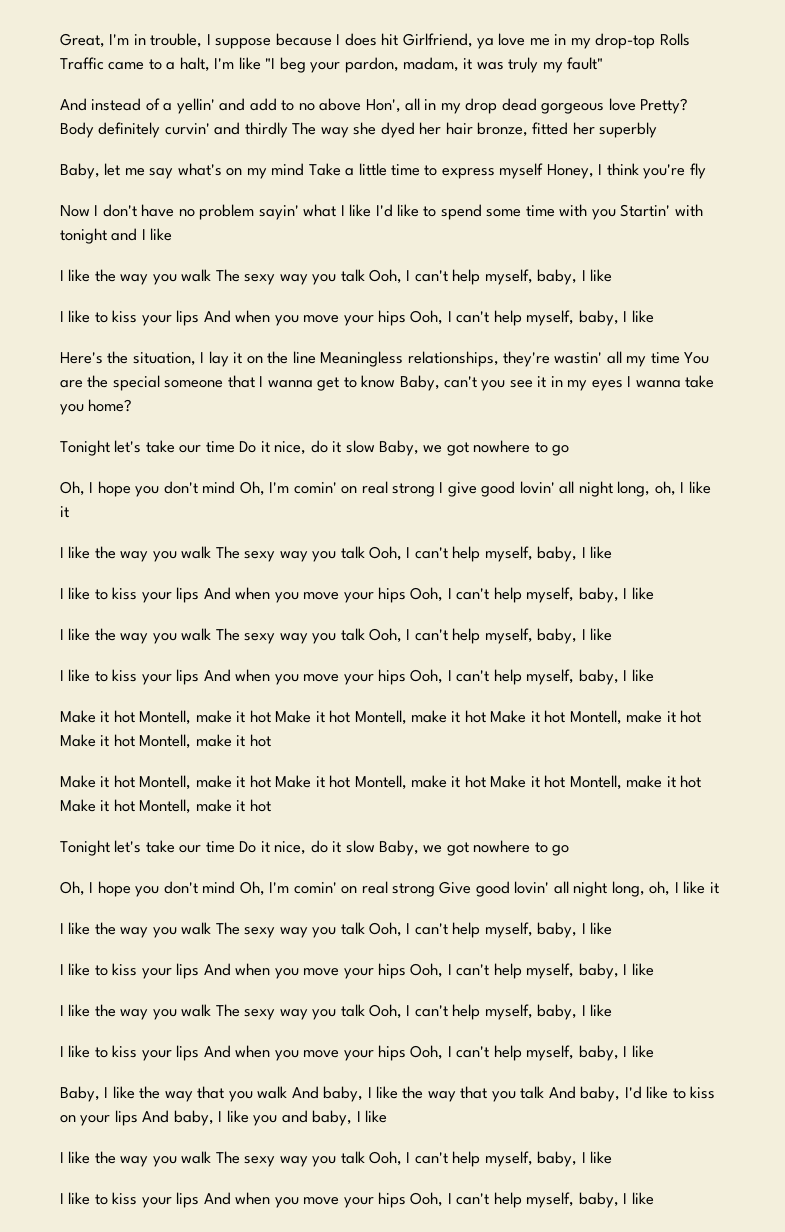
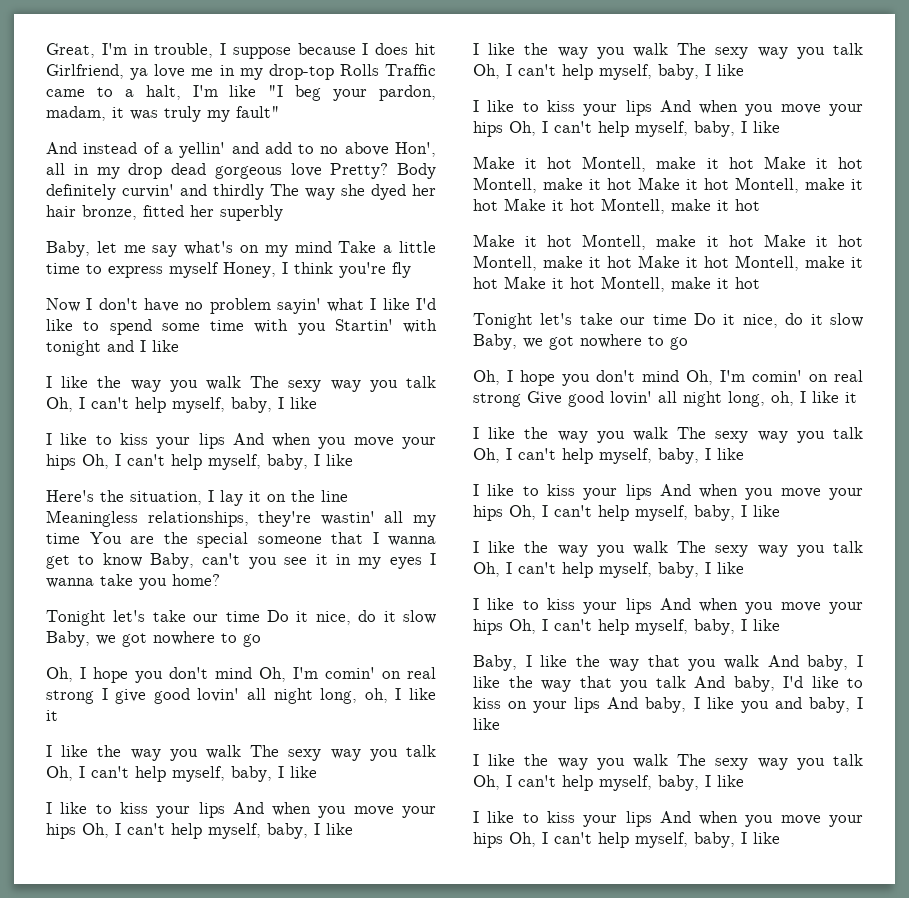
[369,269,403,284] Ooh, -> [46,397,73,412] Oh,
[410,310,444,325] Ooh, -> [82,454,109,469] Oh,
[369,546,403,561] Ooh, -> [46,766,73,781] Oh,
[410,587,444,602] Ooh, -> [82,823,109,838] Oh,
[369,628,403,643] Ooh, -> [473,64,500,79] Oh,
[410,669,444,684] Ooh, -> [509,121,536,136] Oh,
[369,922,403,937] Ooh, -> [473,448,500,463] Oh,
[410,963,444,978] Ooh, -> [509,505,536,520] Oh,
[369,1004,403,1019] Ooh, -> [473,562,500,577] Oh,
[410,1045,444,1060] Ooh, -> [509,619,536,634] Oh,
[369,1151,403,1166] Ooh, -> [473,775,500,790] Oh,
[410,1192,444,1207] Ooh, -> [509,832,536,847] Oh,

